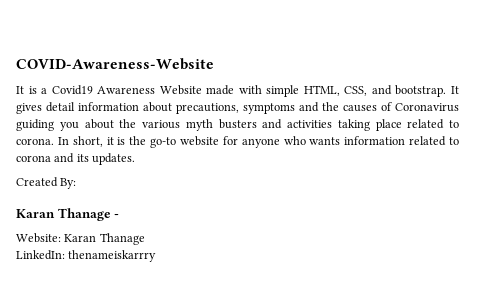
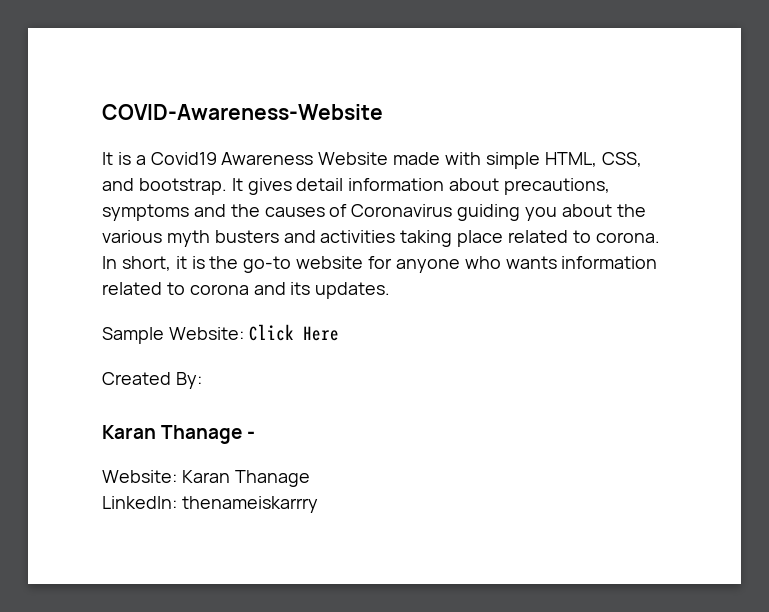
(136, 159) none -> [102,324,339,344] // Sample Website: Click Here

